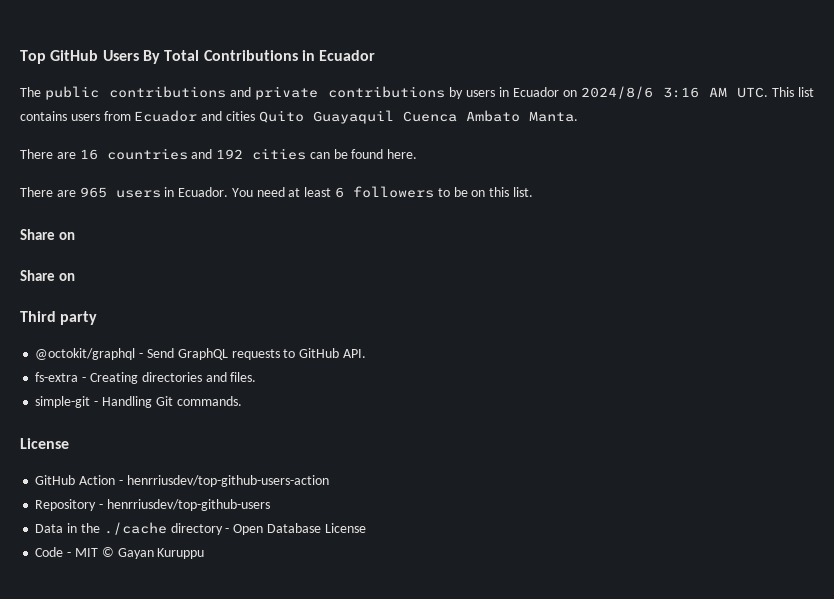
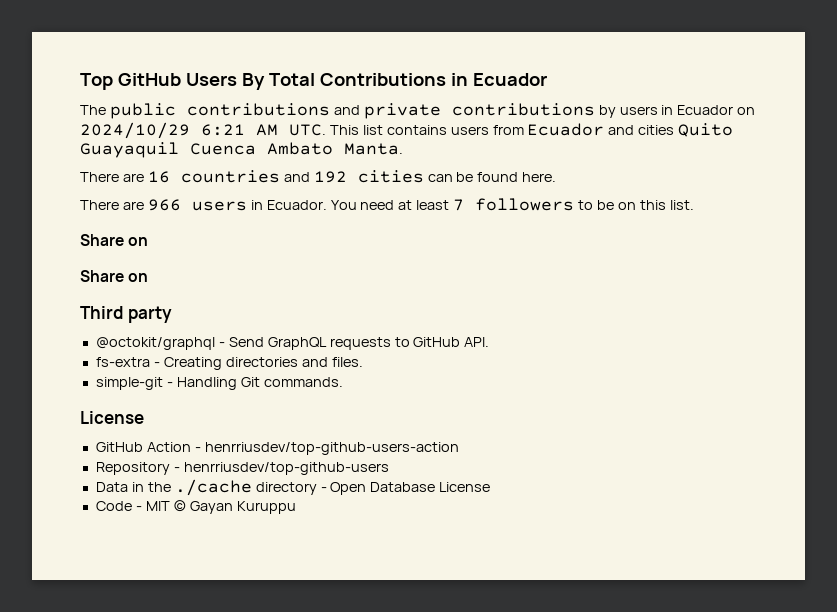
[581,86,700,99] 2024/8/6 3:16 -> [80,122,245,139] 2024/10/29 6:21
[79,187,107,198] 965 -> [147,199,181,211] 966
[335,187,345,198] 6 -> [453,199,465,211] 7

